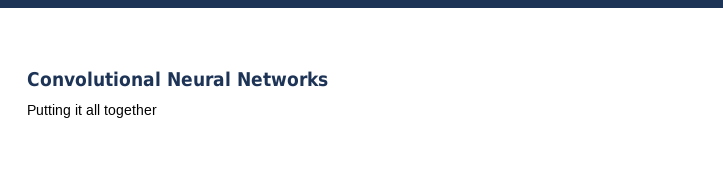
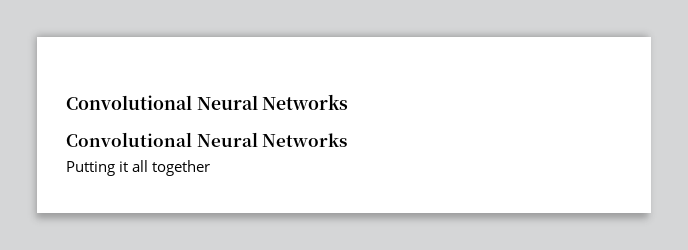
[27,71,328,87] Convolutional Neural Networks -> [66,94,349,110] [66,132,348,147] Convolutional Neural Networks // Convolutional Neural Networks

